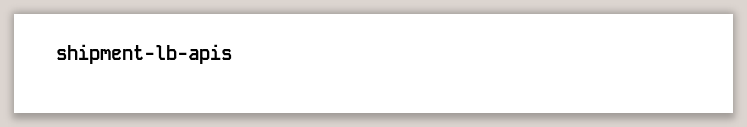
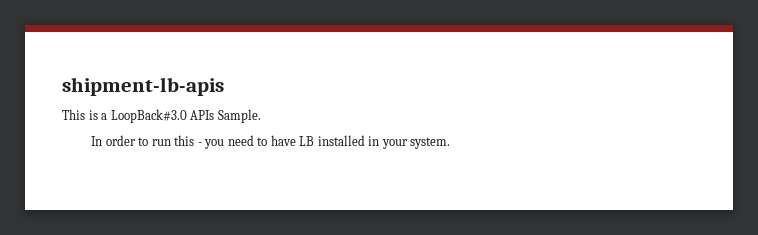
(232, 54) none -> [62,109,261,123] [91,135,451,149] // This is a LoopBack#3.0 APIs Sample. // In order to run this - you need to have LB installed in your system.

